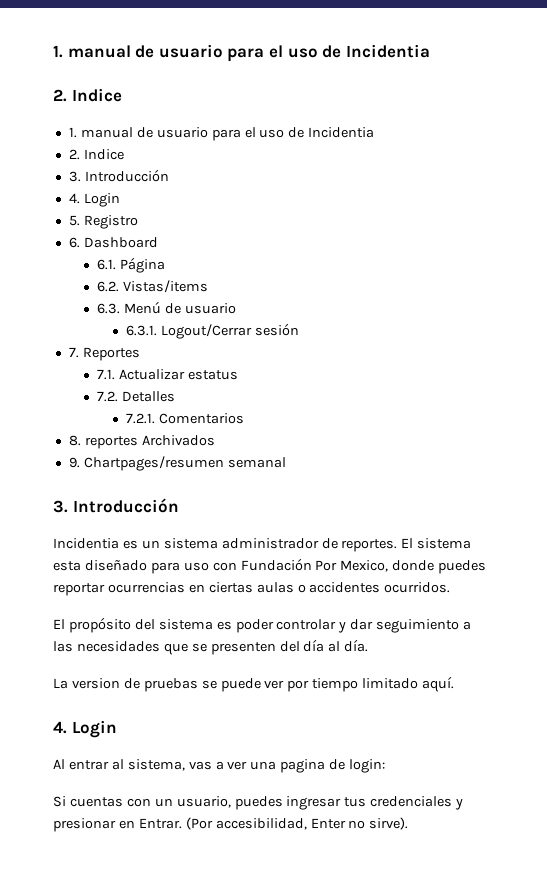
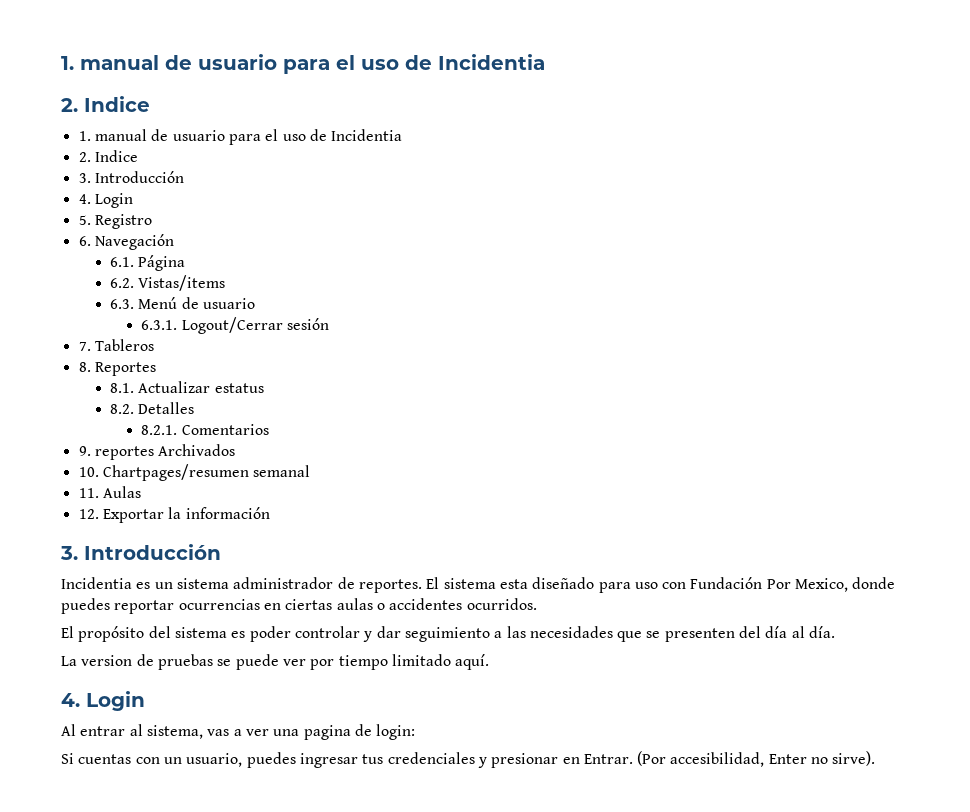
[83,237,158,248] Dashboard -> [94,234,174,250] Navegación
(79, 352) none -> [94,339,154,351] [78,362,91,372] Tableros // 8.
[97,369,116,380] 7.1. -> [110,383,135,393] 8.1.
[97,391,119,402] 7.2. -> [110,404,135,414] 8.2.
[125,413,155,424] 7.2.1. -> [141,425,178,435] 8.2.1.
[68,435,81,446] 8. -> [78,446,91,456] 9.
[68,457,80,468] 9. -> [78,467,99,477] 10.
(286, 462) none -> [78,486,141,498] [78,507,270,523] // 11. Aulas // 12. Exportar la información

